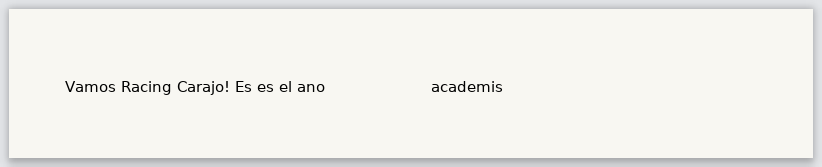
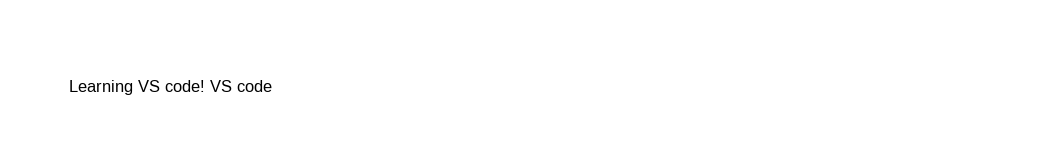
[65,81,503,95] Vamos Racing Carajo! Es es el ano academis -> [69,80,272,95] Learning VS code! VS code

